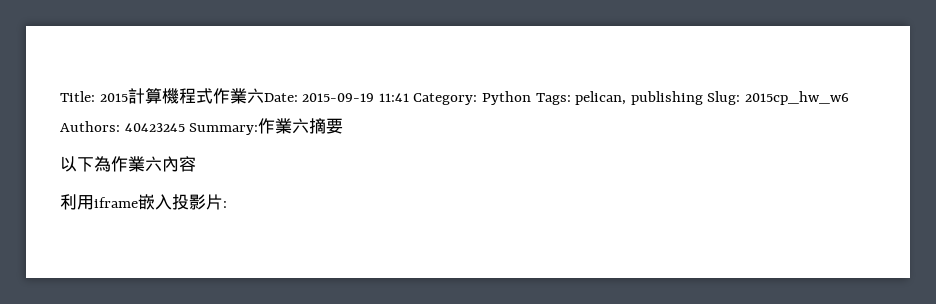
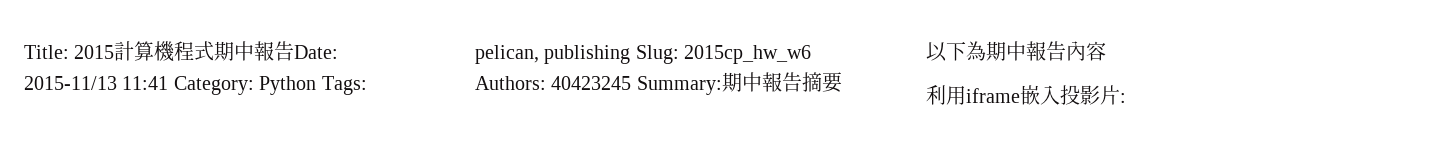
[212,88,375,104] 作業六Date: 2015-09-19 -> [214,41,339,61] [24,76,117,90] 期中報告Date: 2015-11/13
[258,118,310,134] 作業六 -> [721,72,802,92] 期中報告
[111,156,162,172] 作業六 -> [986,41,1066,61] 期中報告

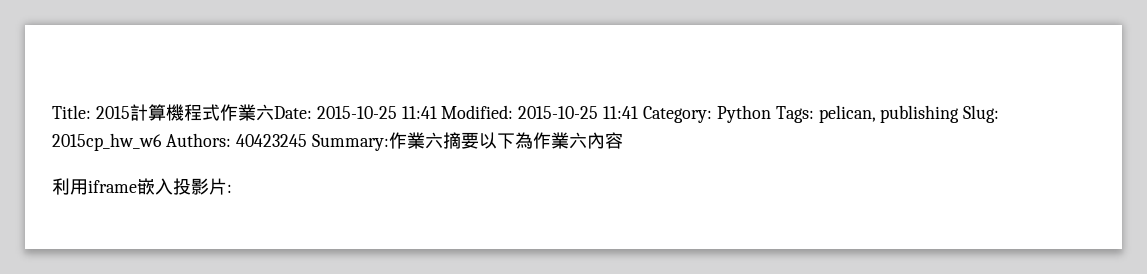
[214,41,339,61] [24,76,117,90] 期中報告Date: 2015-11/13 -> [219,104,599,121] 作業六Date: 2015-10-25 11:41 Modified: 2015-10-25
[721,72,802,92] 期中報告 -> [388,132,443,149] 作業六
[926,41,1066,62] // 以下為期中報告 -> [478,132,587,149] 以下為作業六

